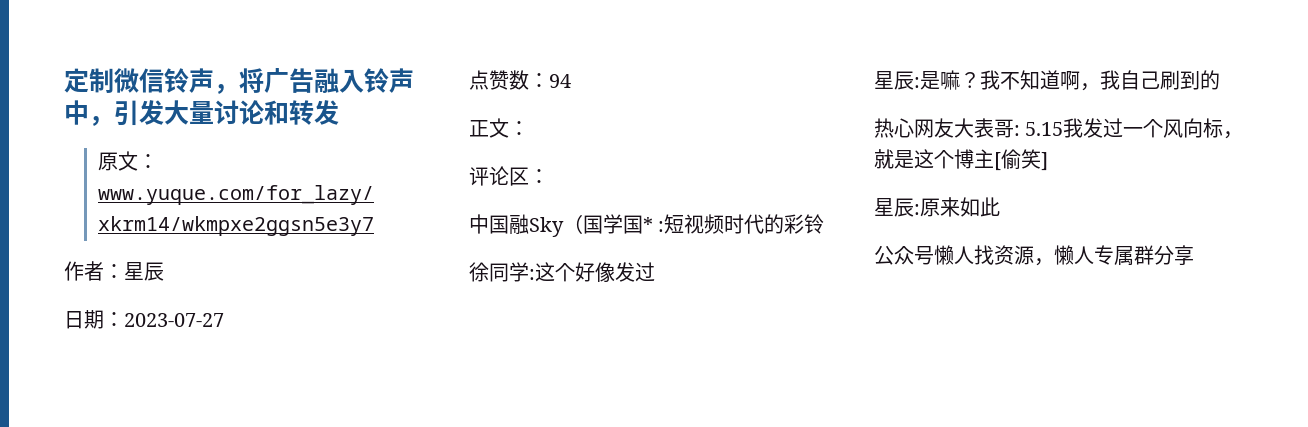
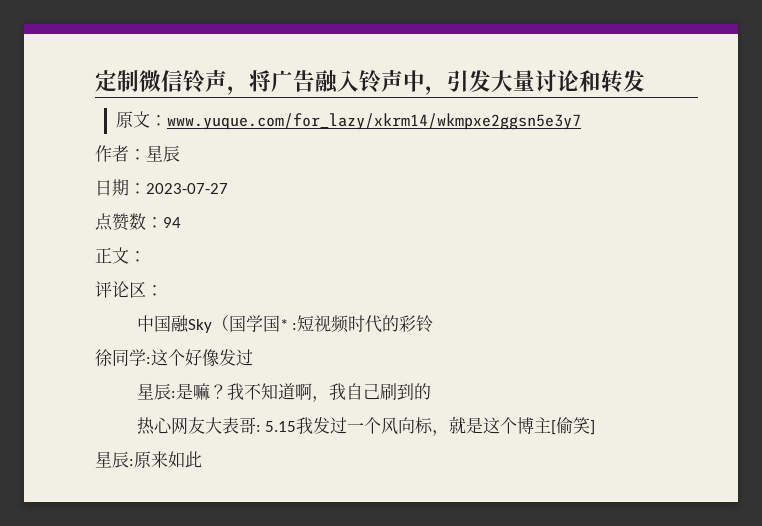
[874,245,1194,266] // 公众号懒人找资源，懒人专属群分享 -> (202, 459) none

